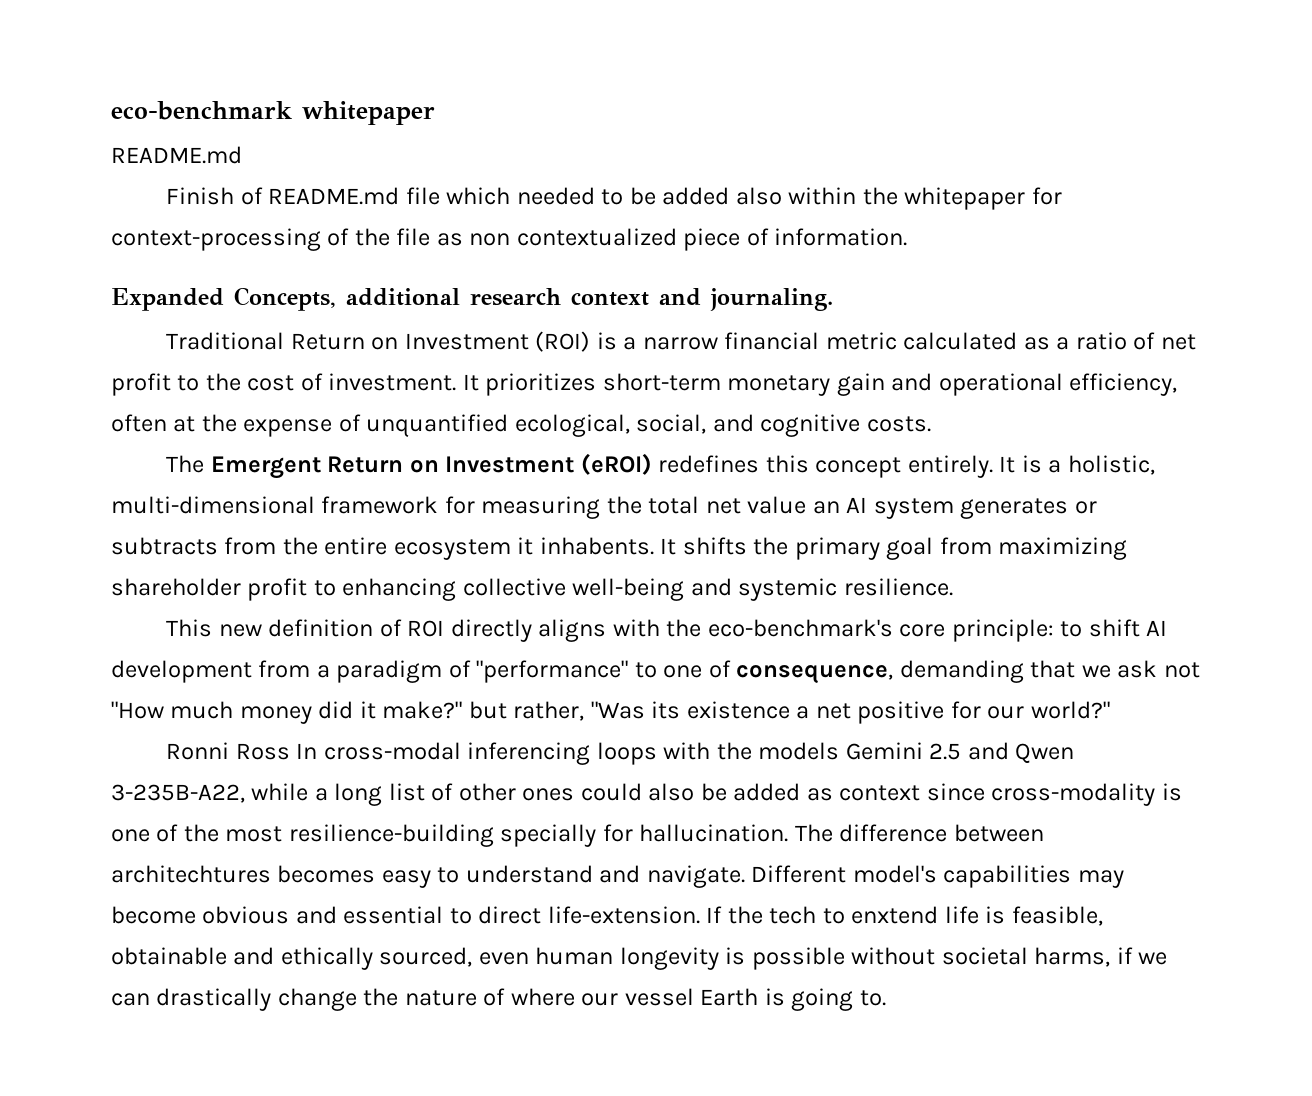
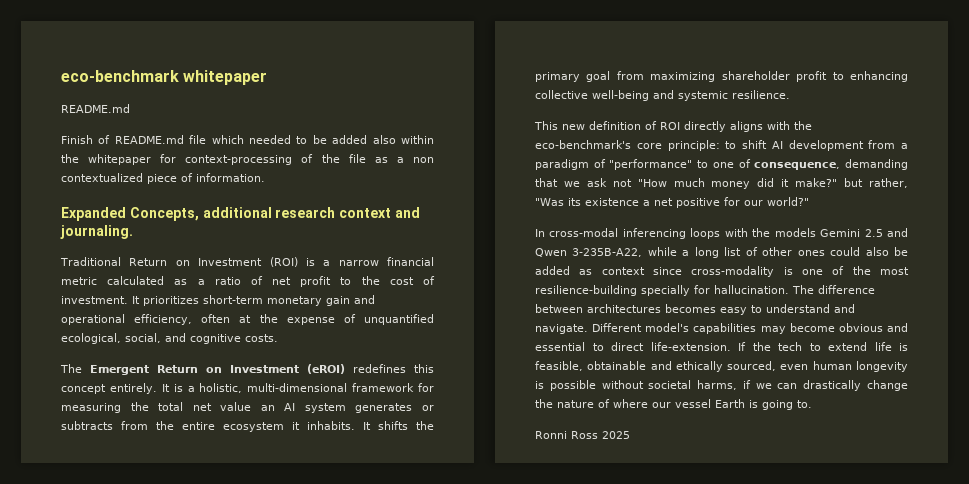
(463, 239) none -> [396,157,404,163] a
[539,537,654,555] inhabents. -> [307,421,355,430] inhabits.
[166,742,290,760] Ronni Ross -> (809, 201) none
[111,865,271,883] architechtures -> [587,304,661,313] architectures
[851,906,939,924] enxtend -> [828,342,867,351] extend
(886, 998) none -> [535,431,630,439] // Ronni Ross 2025

